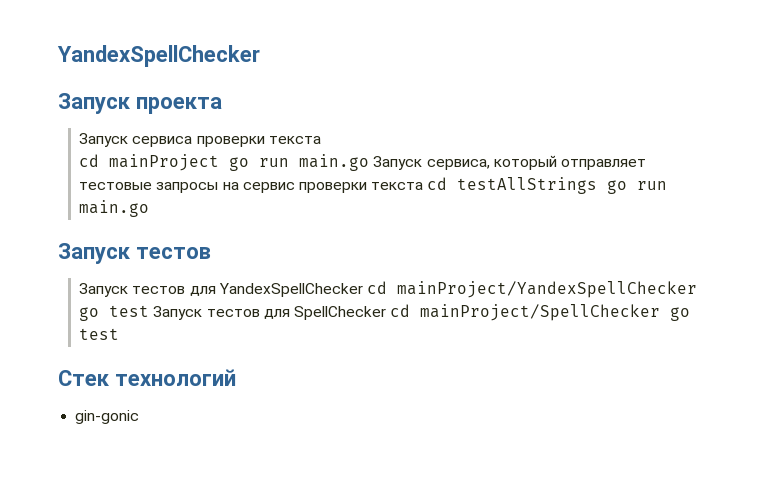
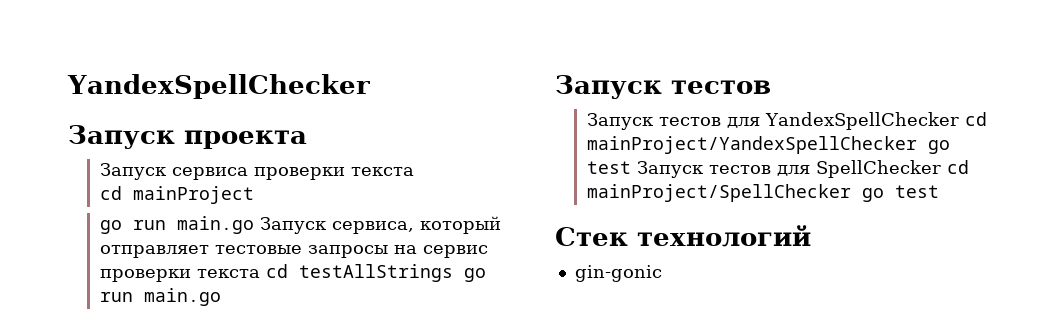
(220, 162) none -> (255, 195) //

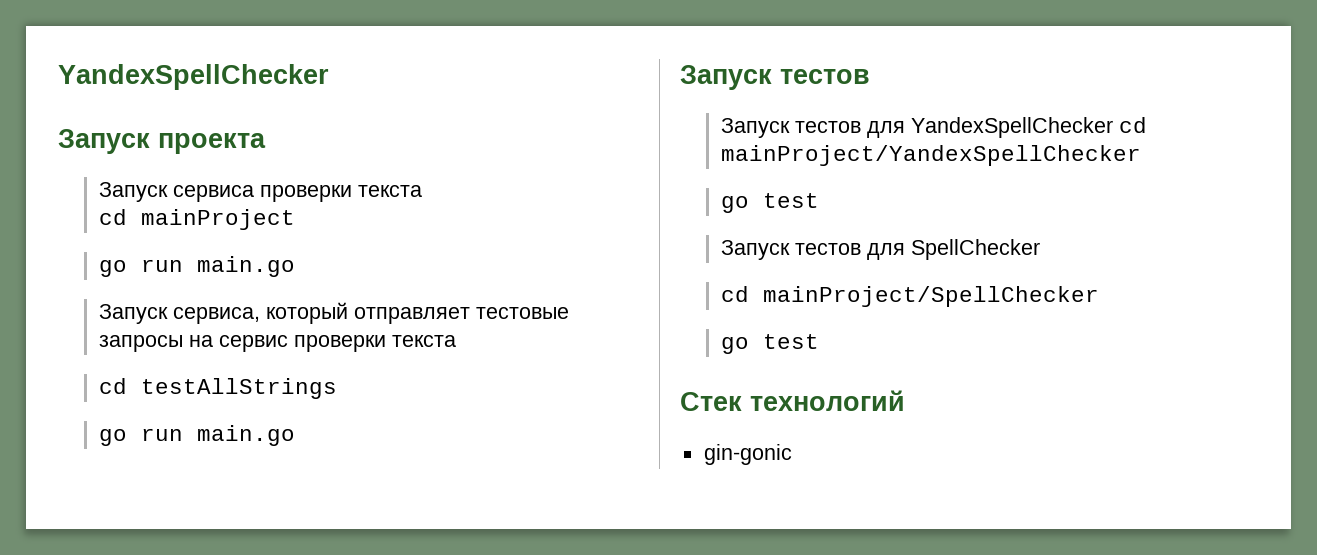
(255, 225) none -> (296, 266) //
(261, 273) none -> (457, 341) //
(454, 273) none -> (338, 388) //
[928,140,951,154] [587,161,632,174] go test -> [721,193,820,213] // go test //
(942, 169) none -> (1041, 249) //
(852, 193) none -> (1100, 296) //

